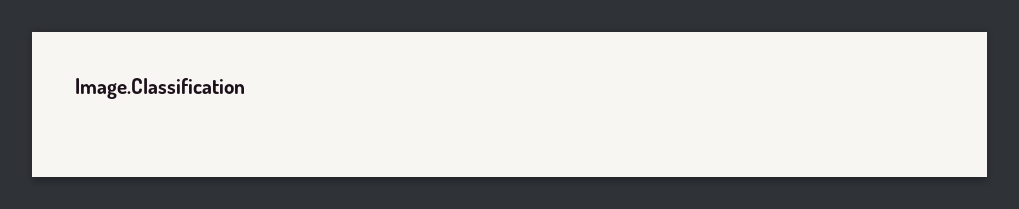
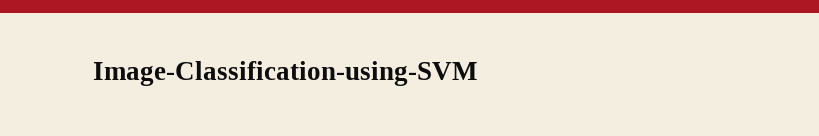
[75,78,245,99] Image.Classification -> [93,61,477,86] Image-Classification-using-SVM

